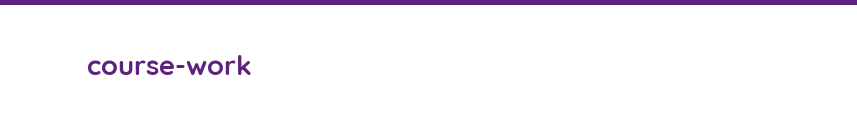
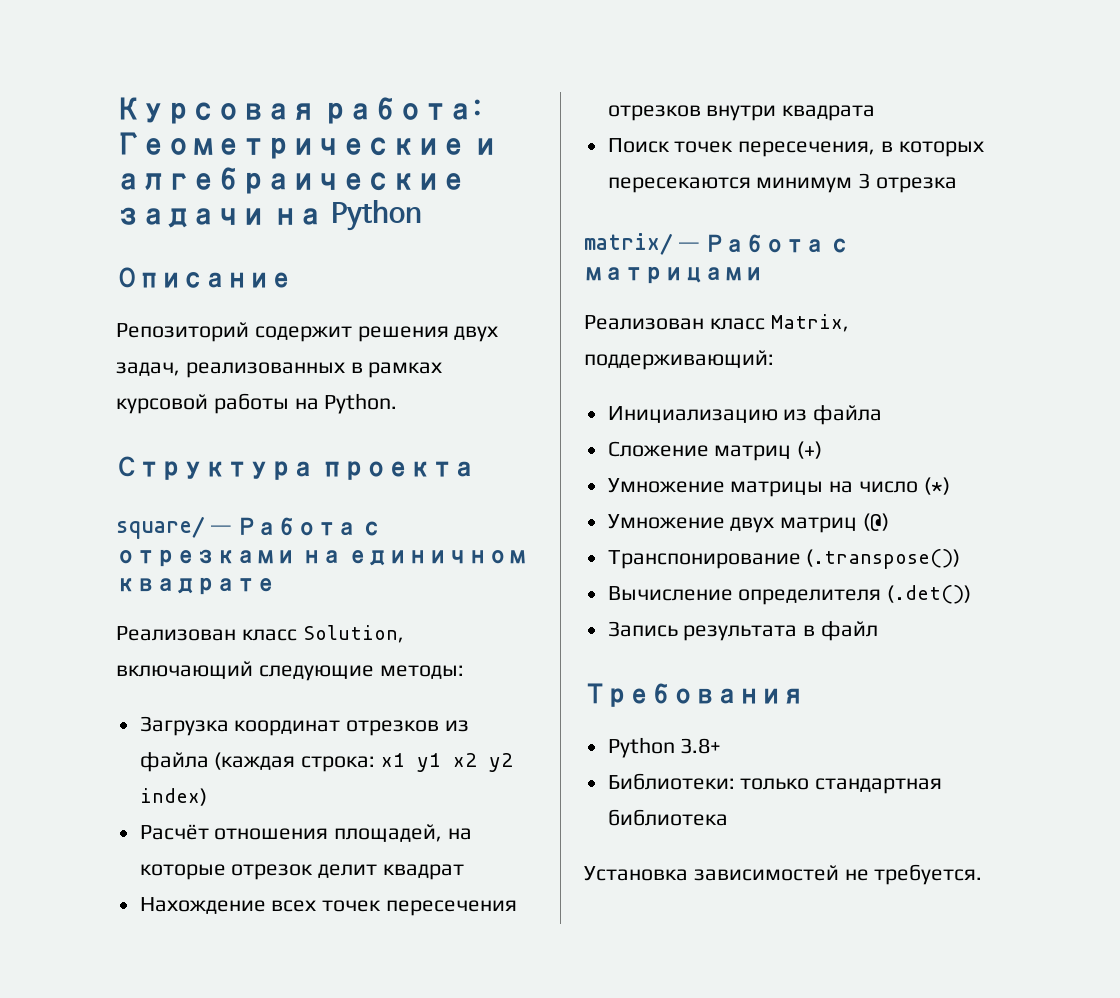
[87,55,252,75] course-work -> [116,97,482,124] [116,132,499,159] [116,167,466,194] [116,200,422,231] [116,267,292,288] [116,322,499,342] [116,362,443,378] [116,393,398,414] [116,456,475,480] [116,516,383,539] [116,549,528,567] [116,577,276,595] [116,625,404,643] [116,661,464,681] [139,716,470,736] [139,752,514,772] [139,788,207,806] [139,824,473,842] [139,864,465,880] [139,897,518,916] [607,105,876,121] [607,138,984,157] [607,173,958,193] [584,233,851,255] [584,266,764,284] [584,314,849,332] [584,350,774,370] [607,405,883,425] [607,441,823,461] [607,477,950,497] [607,513,890,533] [607,549,961,569] [607,585,972,605] [607,621,879,641] [584,683,804,707] [607,737,722,758] [607,773,943,794] [607,809,728,826] [584,864,983,885] Курсовая работа: Геометрические и алгебраические задачи на Python // Описание // Репозиторий содержит решения двух задач, реализованных в рамках курсовой работы на Python. // Структура проекта // square/ — Работа с отрезками на единичном квадрате // Реализован класс Solution, включающий следующие методы: // Загрузка координат отрезков из файла (каждая строка: x1 y1 x2 y2 index) // Расчёт отношения площадей, на которые отрезок делит квадрат // Нахождение всех точек пересечения отрезков внутри квадрата // Поиск точек пересечения, в которых пересекаются минимум 3 отрезка // matrix/ — Работа с матрицами // Реализован класс Matrix, поддерживающий: // Инициализацию из файла // Сложение матриц (+) // Умножение матрицы на число (*) // Умножение двух матриц (@) // Транспонирование (.transpose()) // Вычисление определителя (.det()) // Запись результата в файл // Требования // Python 3.8+ // Библиотеки: только стандартная библиотека // Установка зависимостей не требуется.

